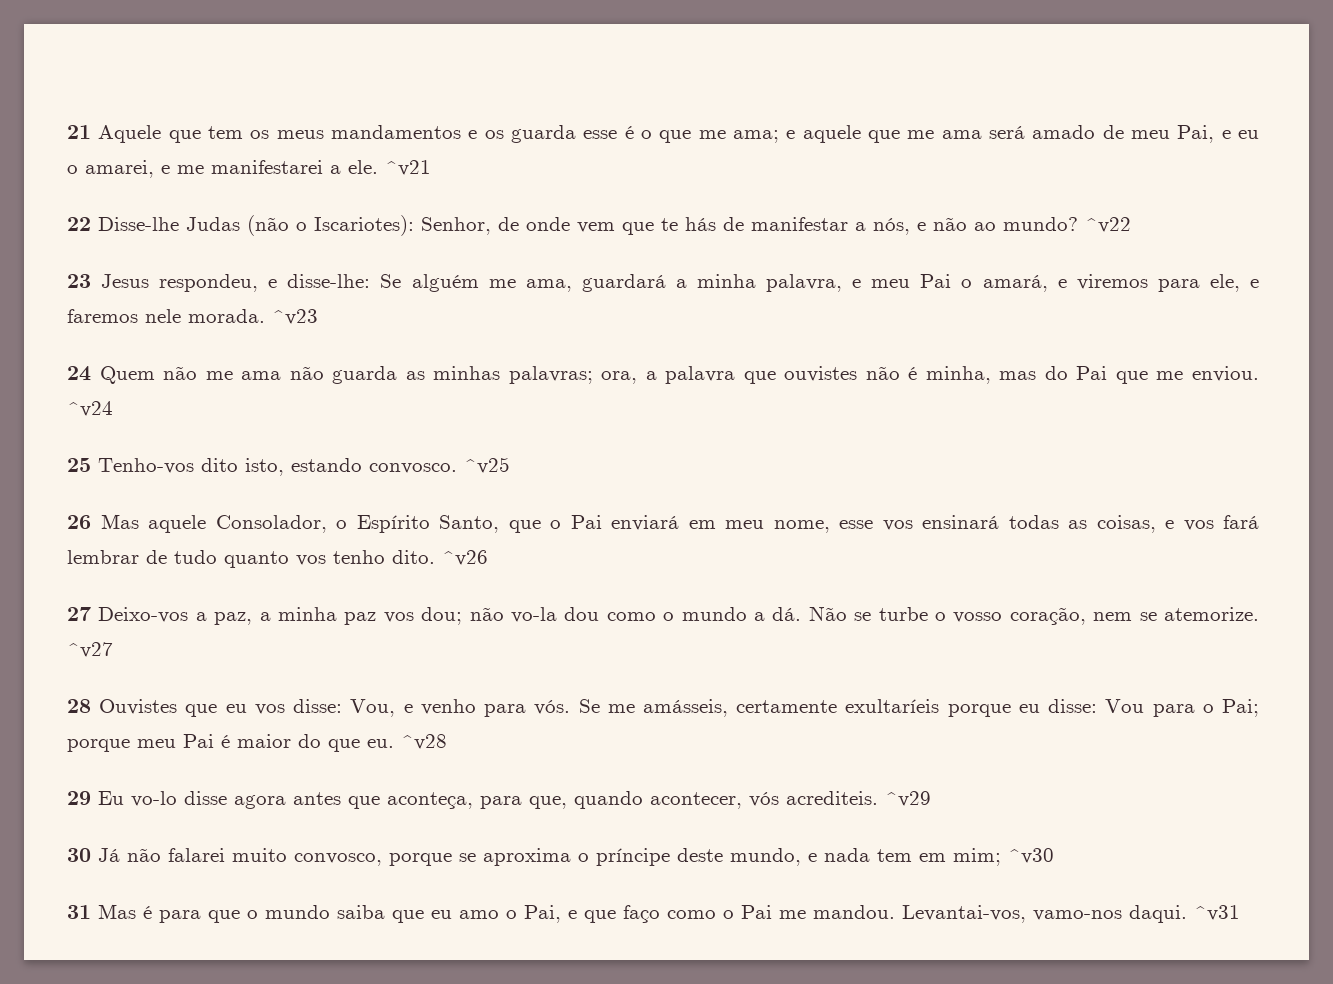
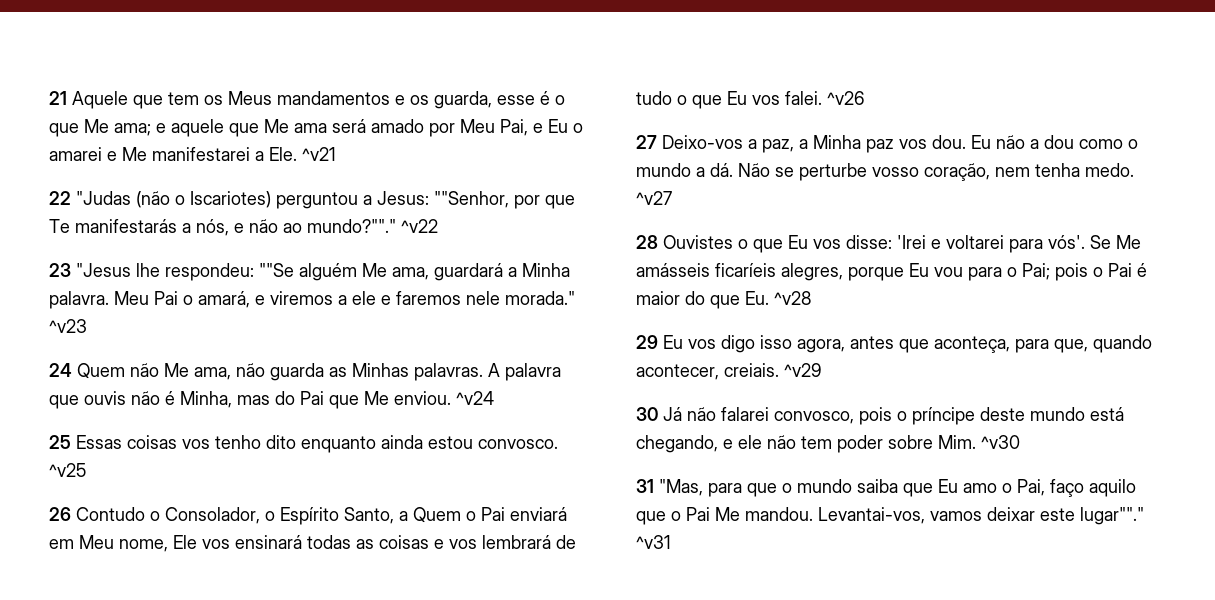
[276,130,324,139] meus -> [228,91,272,105] Meus
[510,125,576,143] guarda -> [434,91,492,109] guarda,
[698,130,726,139] me -> [84,119,109,133] Me
[907,130,935,139] me -> [264,119,289,133] Me
[1102,125,1259,143] [67,160,204,178] de meu Pai, e eu o amarei, e me -> [429,119,583,137] [49,147,147,161] por Meu Pai, e Eu o amarei e Me
[348,160,378,174] ele. -> [269,147,297,161] Ele.
[98,215,848,236] Disse-lhe Judas (não o Iscariotes): Senhor, de onde vem que te hás de manifestar -> [76,191,575,209] [49,219,177,233] "Judas (não o Iscariotes) perguntou a Jesus: ""Senhor, por que Te manifestarás
[1003,217,1078,231] mundo? -> [307,219,396,233] mundo?""."
[101,274,911,292] Jesus respondeu, e disse-lhe: Se alguém me ama, guardará a minha palavra, e meu -> [76,263,570,281] [49,291,149,309] "Jesus lhe respondeu: ""Se alguém Me ama, guardará a Minha palavra. Meu
[1157,274,1240,292] para ele, -> [338,291,376,305] a ele
[188,309,265,323] morada. -> [505,291,575,305] morada."
[205,371,282,380] me ama -> [164,363,231,380] Me ama,
[433,366,657,384] minhas palavras; ora, a -> [352,363,500,381] Minhas palavras. A
[784,366,858,382] ouvistes -> [84,391,126,405] ouvis
[925,366,991,384] minha, -> [180,391,232,408] Minha,
[1156,371,1184,380] me -> [364,391,389,405] Me
[98,458,362,476] Tenho-vos dito isto, estando -> [76,435,473,453] Essas coisas vos tenho dito enquanto ainda estou
[100,514,206,533] Mas aquele -> [76,507,160,521] Contudo o
[508,520,541,533] que -> [399,507,461,523] a Quem
[725,520,873,533] meu nome, esse -> [79,535,197,552] Meu nome, Ele
[1096,515,1156,533] coisas, -> [379,535,429,549] coisas
[1223,515,1259,529] [67,550,435,568] fará lembrar de tudo quanto vos tenho dito. -> [482,535,576,549] [636,91,822,109] lembrará de tudo o que Eu vos falei.
[278,607,337,621] minha -> [813,135,861,149] Minha
[421,607,557,625] dou; não vo-la -> [932,135,1039,149] dou. Eu não a
[878,607,946,621] turbe o -> [799,163,867,181] perturbe
[1139,607,1259,621] se atemorize. -> [1035,163,1134,177] tenha medo.
[185,699,1145,717] que eu vos disse: Vou, e venho para vós. Se me amásseis, certamente exultaríeis porque eu disse: Vou -> [738,235,1141,253] [636,263,963,281] o que Eu vos disse: 'Irei e voltarei para vós'. Se Me amásseis ficaríeis alegres, porque Eu vou
[67,739,176,752] porque meu -> [1055,263,1103,281] pois o
[367,739,394,748] eu. -> [745,291,769,305] Eu.
[131,791,286,809] vo-lo disse agora -> [688,335,845,353] vos digo isso agora,
[749,791,878,807] vós acrediteis. -> [724,363,779,377] creiais.
[232,848,1001,866] muito convosco, porque se aproxima o príncipe deste mundo, e nada tem em mim; -> [774,407,1124,425] [636,435,976,453] convosco, pois o príncipe deste mundo está chegando, e ele não tem poder sobre Mim.
[98,904,152,919] Mas é -> [659,479,703,496] "Mas,
[431,910,452,919] eu -> [938,479,958,493] Eu
[568,905,806,923] e que faço como o Pai me -> [1050,479,1136,497] [636,507,740,525] faço aquilo que o Pai Me
[1033,905,1187,923] vamo-nos daqui. -> [930,507,1144,525] vamos deixar este lugar""."

